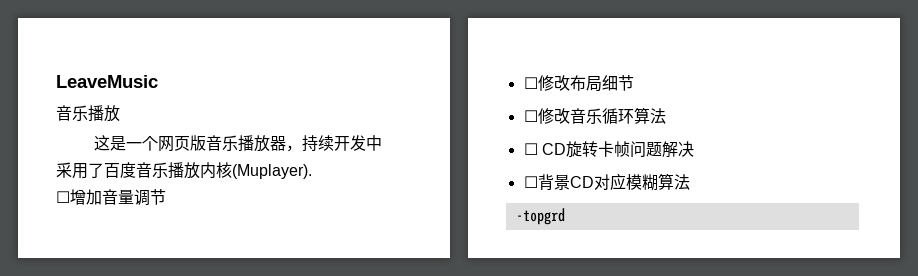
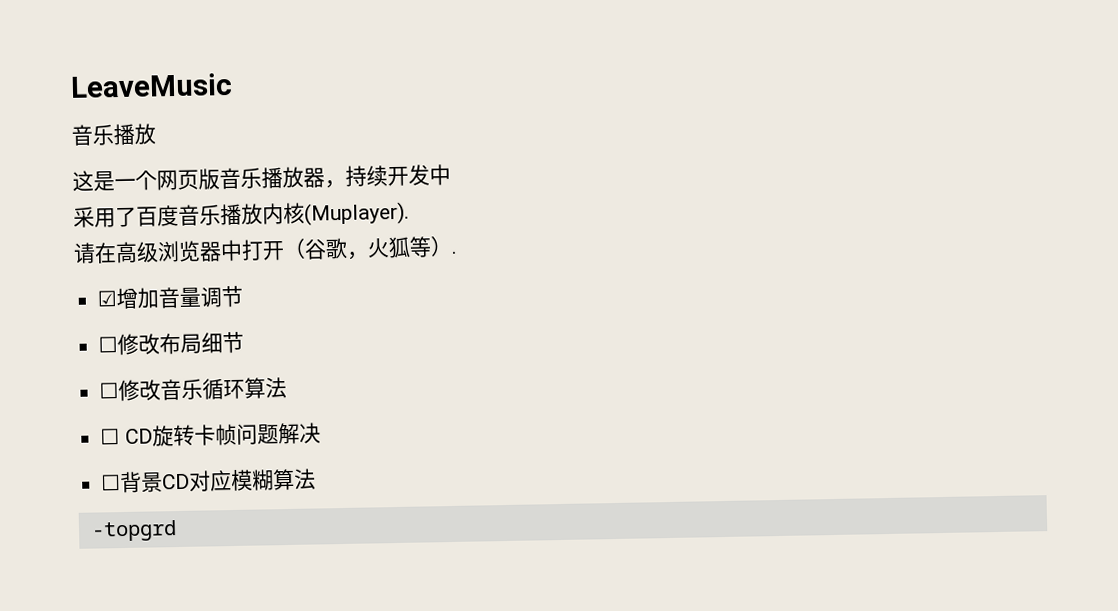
[56,191,70,203] ☐ -> [73,235,458,264] [97,290,118,307] 请在高级浏览器中打开（谷歌，火狐等）. // ☑

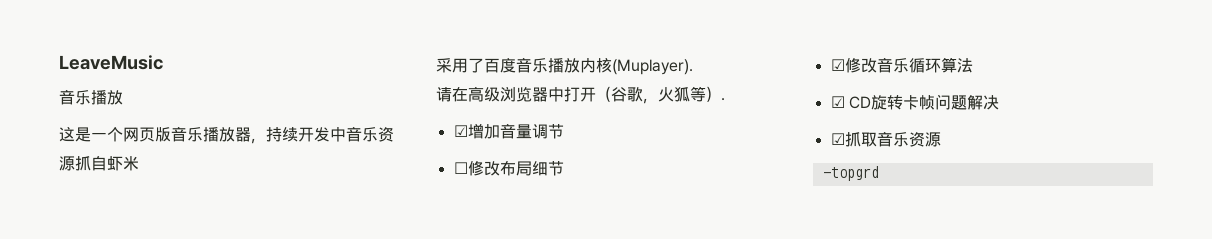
(451, 174) none -> [346,126,394,142] [59,156,139,171] 音乐资源抓自虾米
[99,382,120,399] ☐ -> [830,59,845,71] ☑
[100,428,121,445] ☐ -> [830,96,845,108] ☑
[101,468,317,494] ☐背景CD对应模糊算法 -> [830,131,941,147] ☑抓取音乐资源

